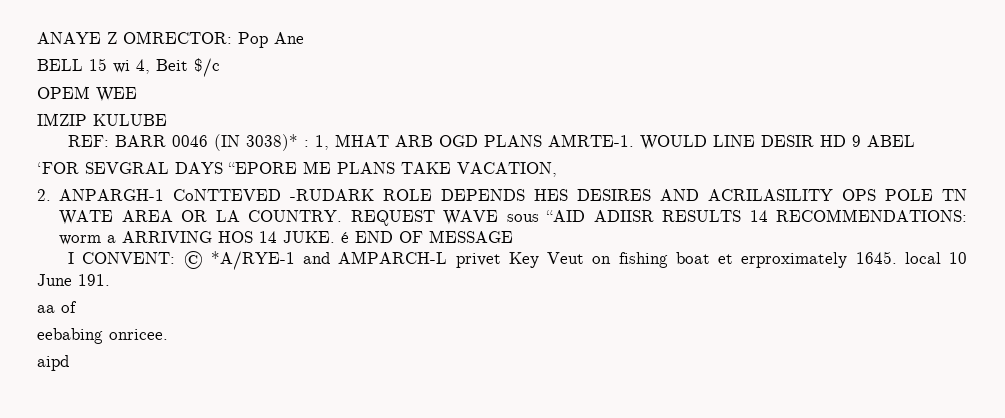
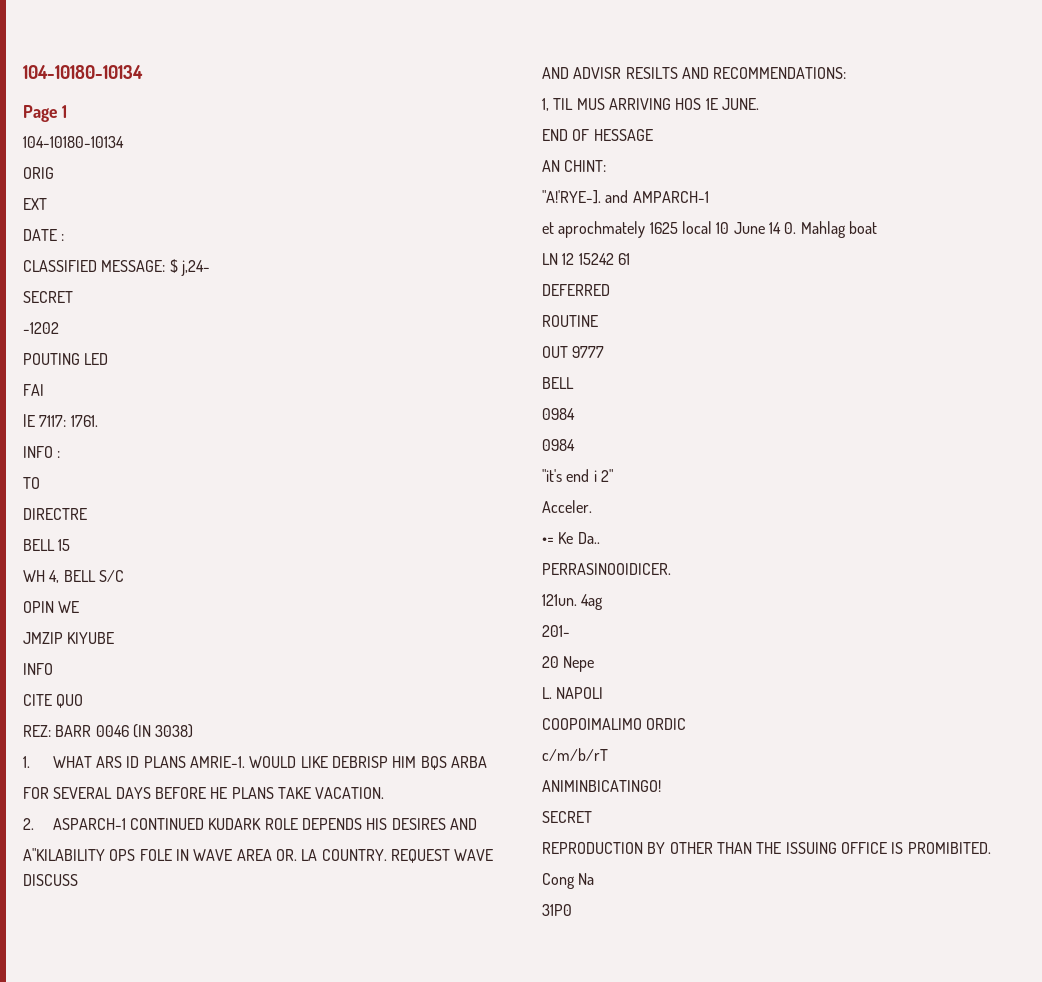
[37,31,304,48] [37,58,220,77] [37,86,137,102] [37,113,167,126] [68,134,916,151] [37,161,331,174] ANAYE Z OMRECTOR: Pop Ane // BELL 15 wi 4, Beit $/c // OPEM WEE // IMZIP KULUBE // REF: BARR 0046 (IN 3038)* : 1, MHAT ARB OGD PLANS AMRTE-1. WOULD LINE DESIR HD 9 ABEL // ‘FOR SEVGRAL DAYS “EPORE ME -> [23,65,143,79] [23,105,67,122] [23,136,124,148] [23,167,54,179] [23,198,47,210] [23,229,65,241] [23,259,210,276] [23,291,73,303] [23,322,59,334] [23,353,109,365] [23,384,44,396] [23,414,98,427] [23,446,61,458] [23,477,40,489] [23,508,87,520] [23,539,71,551] [23,570,124,583] [23,601,80,613] [23,632,115,644] [23,663,53,675] [23,694,84,708] [23,724,194,738] [23,756,487,770] [23,787,228,799] 104-10180-10134 // Page 1 // 104-10180-10134 // ORIG // EXT // DATE : // CLASSIFIED MESSAGE: $ j,24- // SECRET // -1202 // POUTING LED // FAI // lE 7117: 1761. // INFO : // TO // DIRECTRE // BELL 15 // WH 4, BELL S/C // OPIN WE // JMZIP KIYUBE // INFO // CITE QUO // REZ: BARR 0046 (IN 3038) // 1. WHAT ARS ID PLANS AMRIE-1. WOULD LIKE DEBRISP HIM BQS ARBA // FOR SEVERAL DAYS BEFORE HE
[457,162,557,177] VACATION, -> [315,787,385,799] VACATION.
[59,189,375,201] ANPARGH-1 CoNTTEVED -RUDARK -> [52,818,262,830] ASPARCH-1 CONTINUED KUDARK
[534,189,569,201] HES -> [366,818,388,830] HIS
[708,189,968,201] [59,209,967,226] [59,230,514,245] [68,251,967,270] [37,274,110,286] [37,301,77,313] [37,328,168,344] [37,355,69,371] ACRILASILITY OPS POLE TN WATE AREA OR LA COUNTRY. REQUEST WAVE sous “AID ADIISR RESULTS 14 RECOMMENDATIONS: worm a ARRIVING HOS 14 JUKE. é END OF MESSAGE // I CONVENT: © *A/RYE-1 and AMPARCH-L privet Key Veut on fishing boat et erproximately 1645. local 10 June 191. // aa of // eebabing onricee. // aipd -> [23,848,494,863] [23,874,78,886] [542,67,847,79] [542,98,759,111] [542,129,653,141] [542,160,607,172] [542,190,709,204] [542,221,877,238] [542,253,630,265] [542,284,610,296] [542,315,598,327] [542,346,605,358] [542,377,574,389] [542,408,575,420] [542,439,575,451] [542,469,613,482] [542,500,592,513] [542,532,600,544] [542,563,671,575] [542,594,604,610] [542,625,570,637] [542,656,595,672] [542,687,604,699] [542,718,687,730] [542,748,608,761] [542,780,661,792] [542,811,592,823] [542,842,991,854] [542,873,595,889] [542,904,572,916] // A"KILABILITY OPS FOLE IN WAVE AREA OR. LA COUNTRY. REQUEST WAVE DISCUSS // AND ADVISR RESILTS AND RECOMMENDATIONS: // 1, TIL MUS ARRIVING HOS 1E JUNE. // END OF HESSAGE // AN CHINT: // "A!'RYE-]. and AMPARCH-1 // et aprochmately 1625 local 10 June 14 0. Mahlag boat // LN 12 15242 61 // DEFERRED // ROUTINE // OUT 9777 // BELL // 0984 // 0984 // "it's end i 2" // Acceler. // •= Ke Da.. // PERRASINOOIDICER. // 121un. 4ag // 201- // 20 Nepe // L. NAPOLI // COOPOIMALIMO ORDIC // c/m/b/rT // ANIMINBICATINGO! // SECRET // REPRODUCTION BY OTHER THAN THE ISSUING OFFICE IS PROMIBITED. // Cong Na // 31P0

